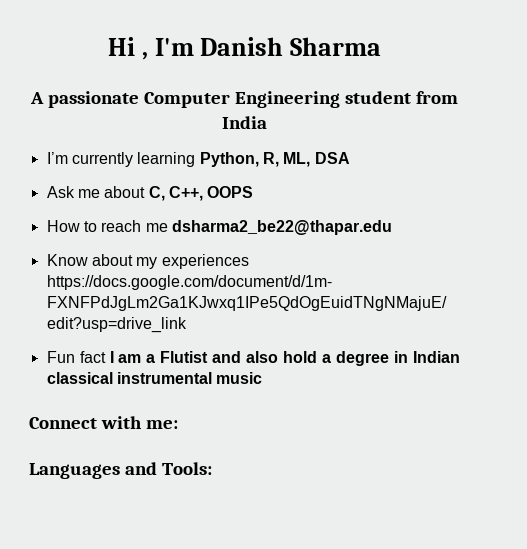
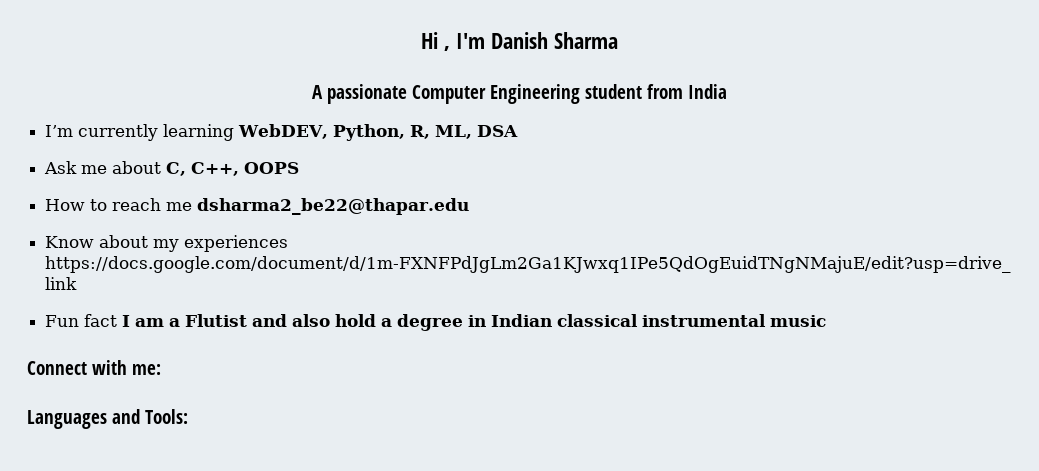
(196, 159) none -> [238,124,329,139] WebDEV,

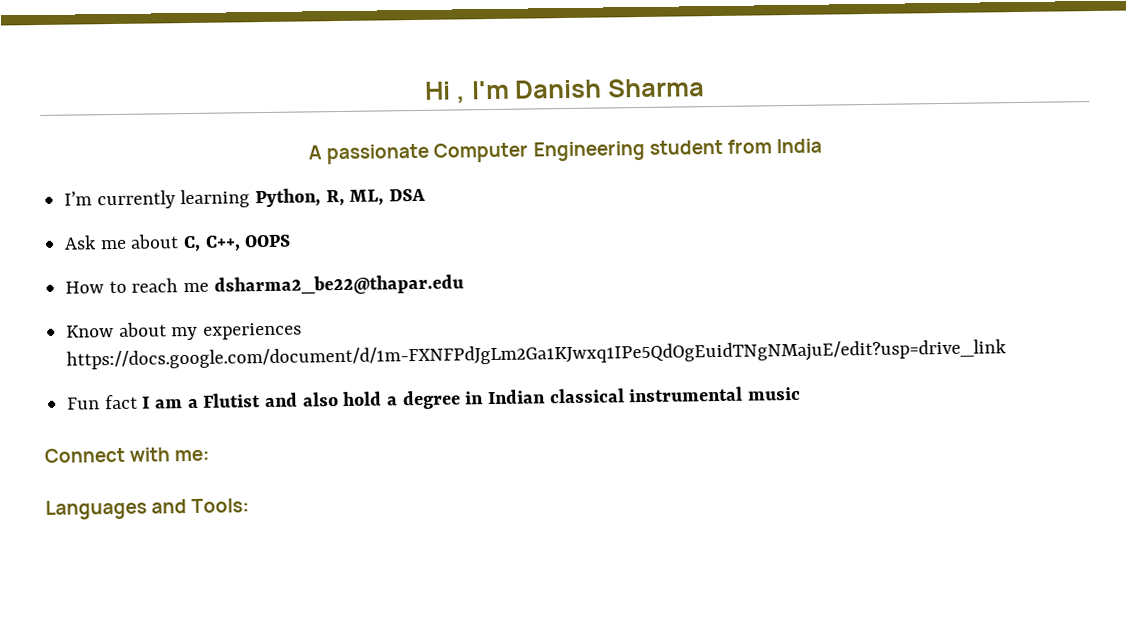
[238,124,329,139] WebDEV, -> (251, 199) none

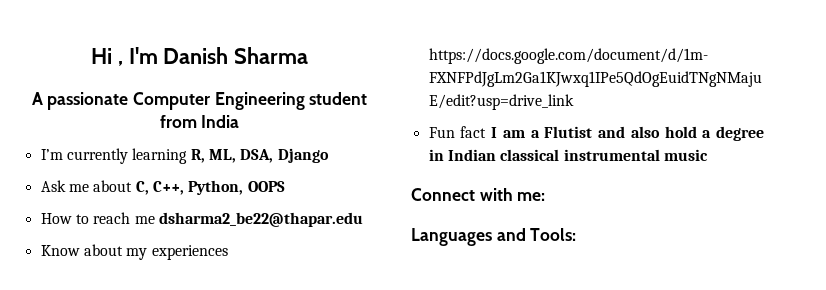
[255,188,322,208] Python, -> (188, 156) none
[389,188,427,202] DSA -> [240,148,329,163] DSA, Django
(241, 243) none -> [188,180,244,195] Python,

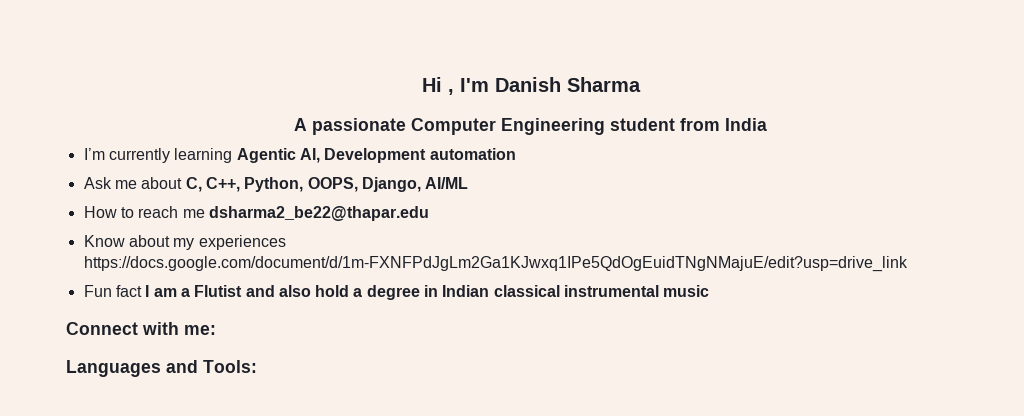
[190,148,329,163] R, ML, DSA, Django -> [236,148,516,163] Agentic AI, Development automation
[247,181,285,192] OOPS -> [307,177,469,192] OOPS, Django, AI/ML

